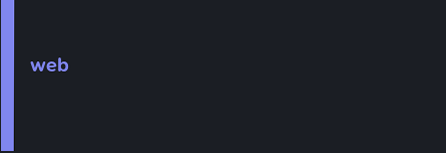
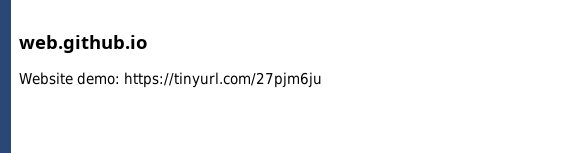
[30,57,70,73] web -> [19,35,147,53] [19,72,322,88] web.github.io // Website demo: https://tinyurl.com/27pjm6ju

